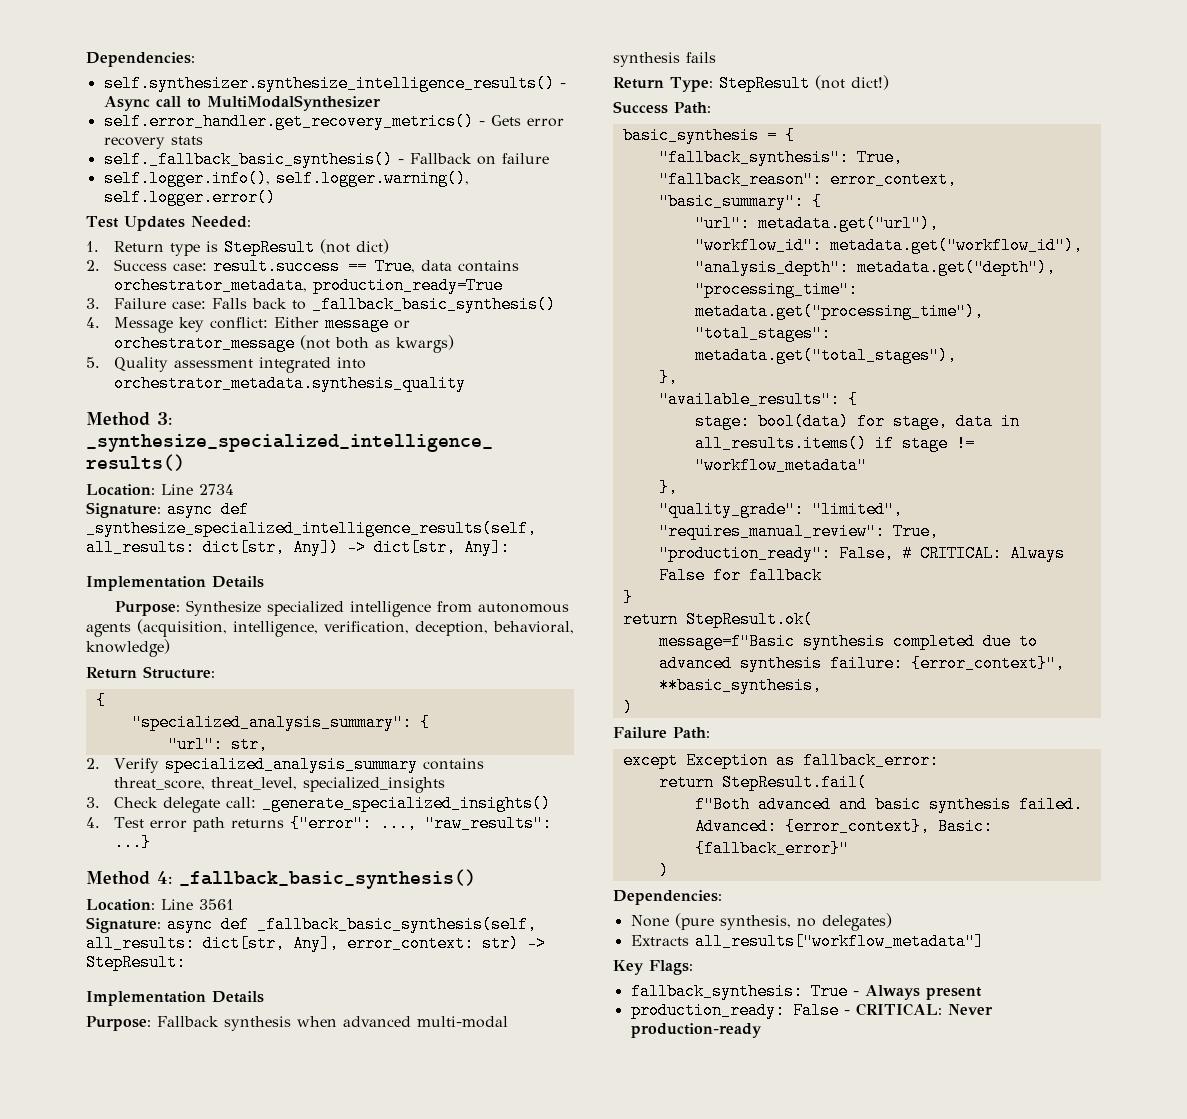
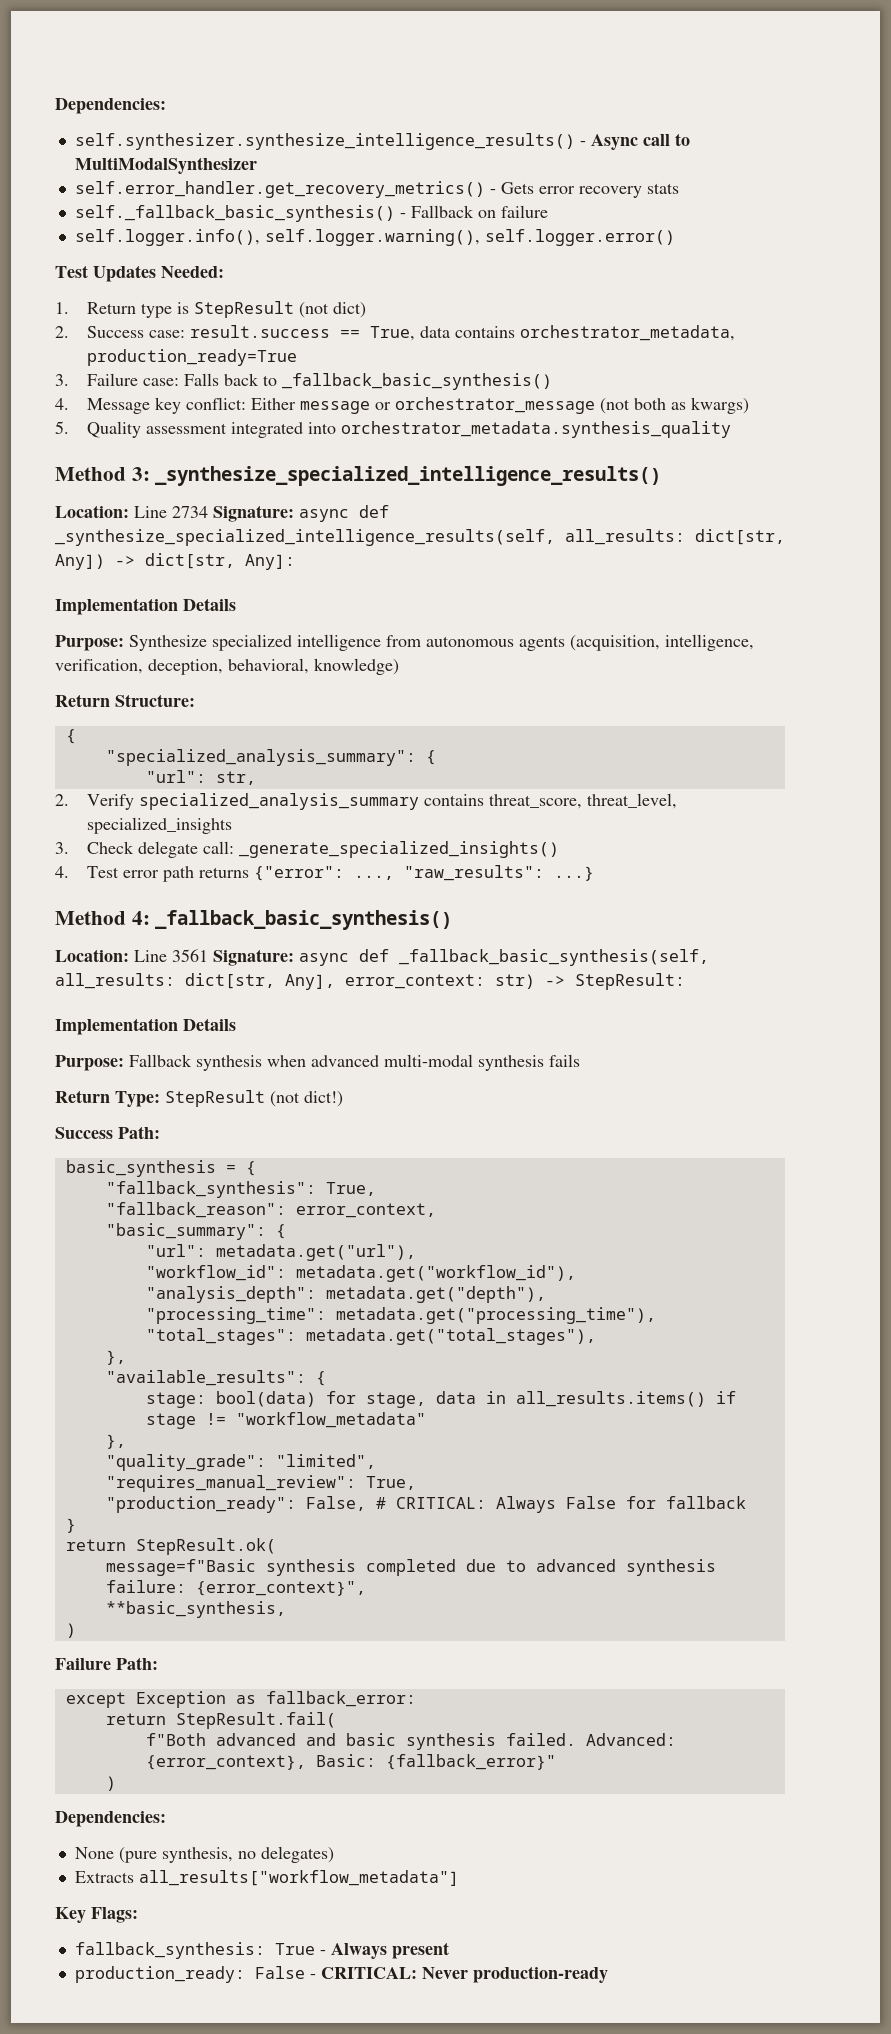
(234, 489) // -> (208, 512) none
(234, 904) // -> (208, 955) none

